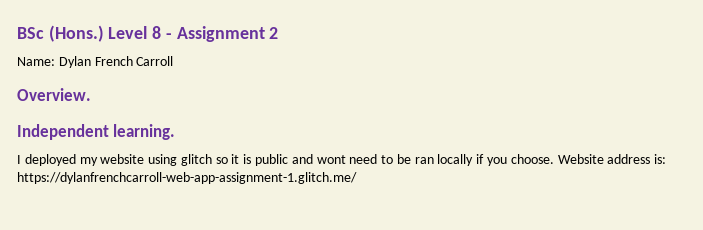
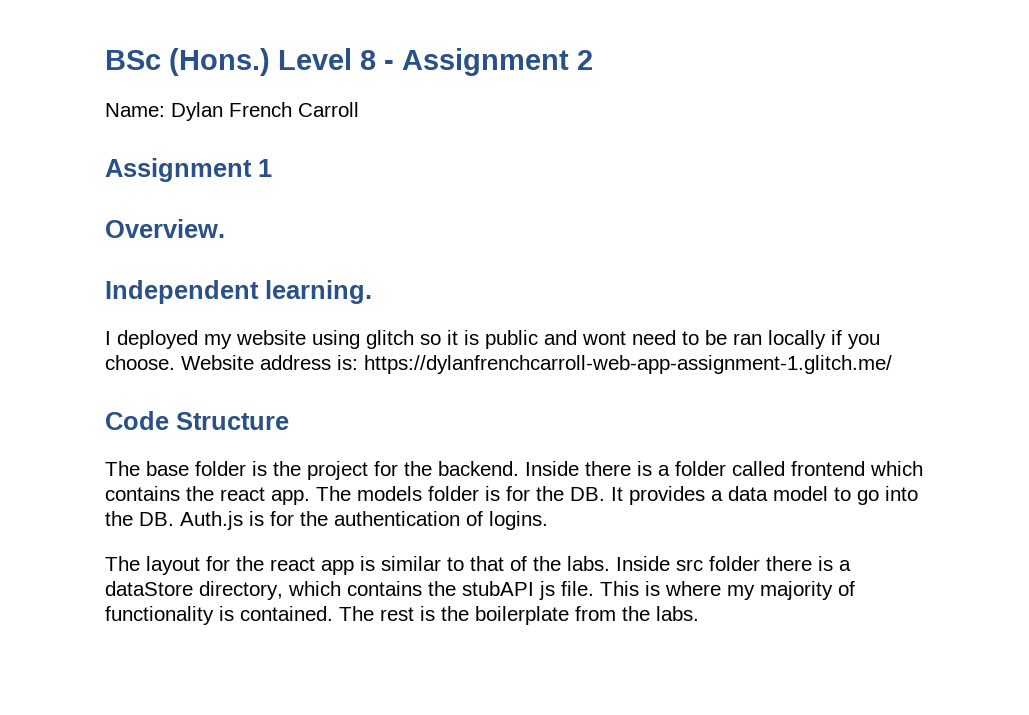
(174, 61) none -> [105,158,272,182] // Assignment 1
(357, 178) none -> [105,411,289,430] [105,461,923,480] [105,486,918,505] [105,511,548,530] [105,556,851,575] [105,581,855,600] [105,606,699,625] // Code Structure // The base folder is the project for the backend. Inside there is a folder called frontend which contains the react app. The models folder is for the DB. It provides a data model to go into the DB. Auth.js is for the authentication of logins. // The layout for the react app is similar to that of the labs. Inside src folder there is a dataStore directory, which contains the stubAPI js file. This is where my majority of functionality is contained. The rest is the boilerplate from the labs.

